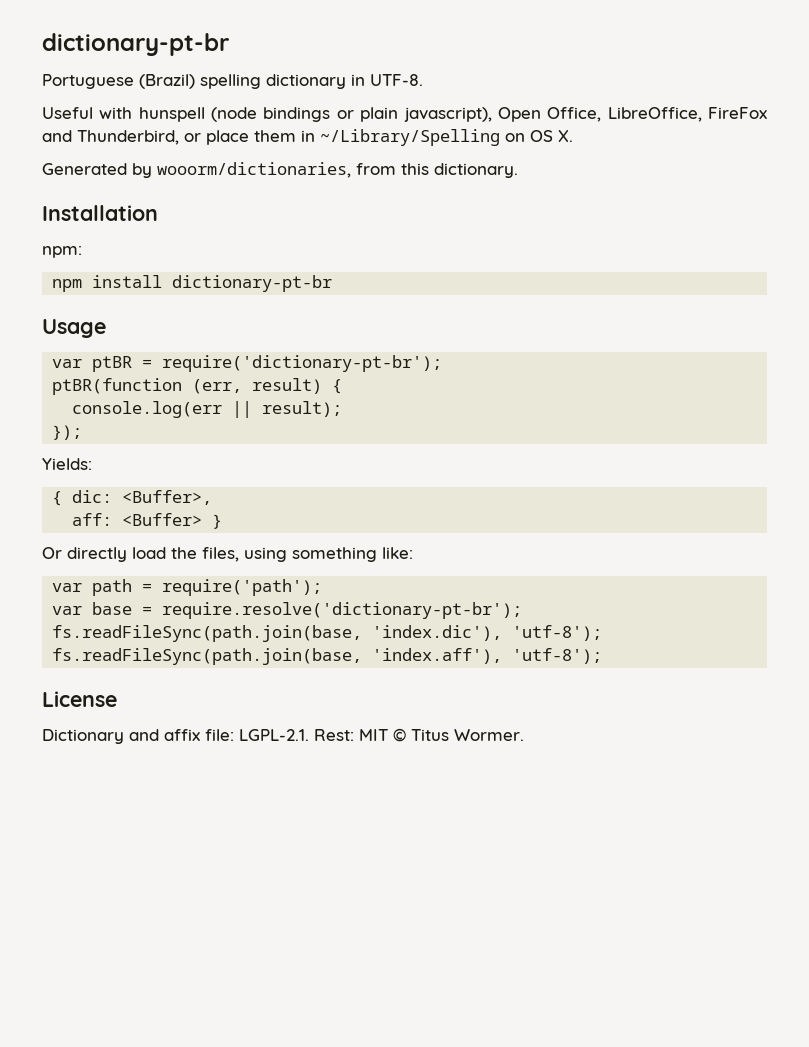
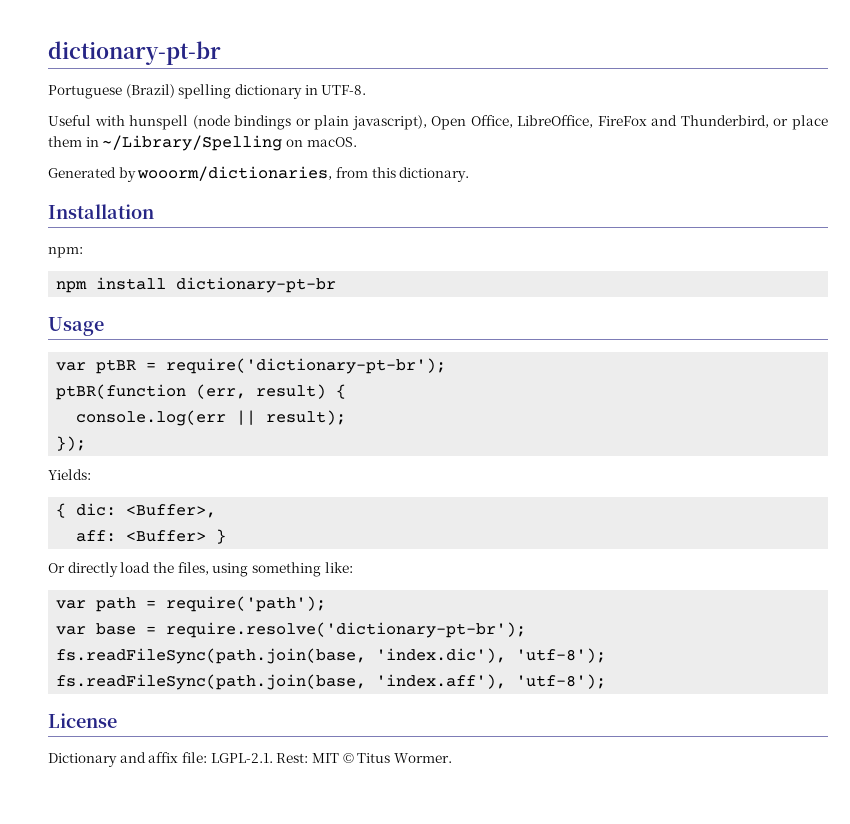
[530,130,573,142] OS X. -> [306,137,357,147] macOS.

